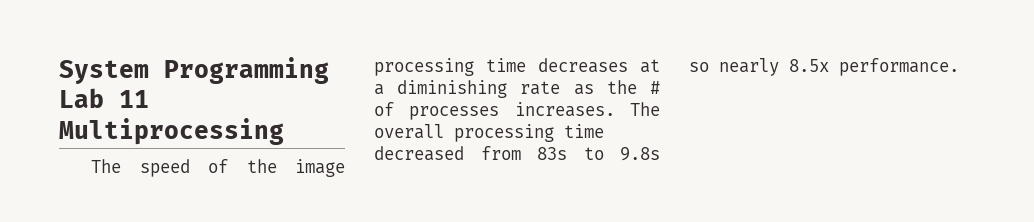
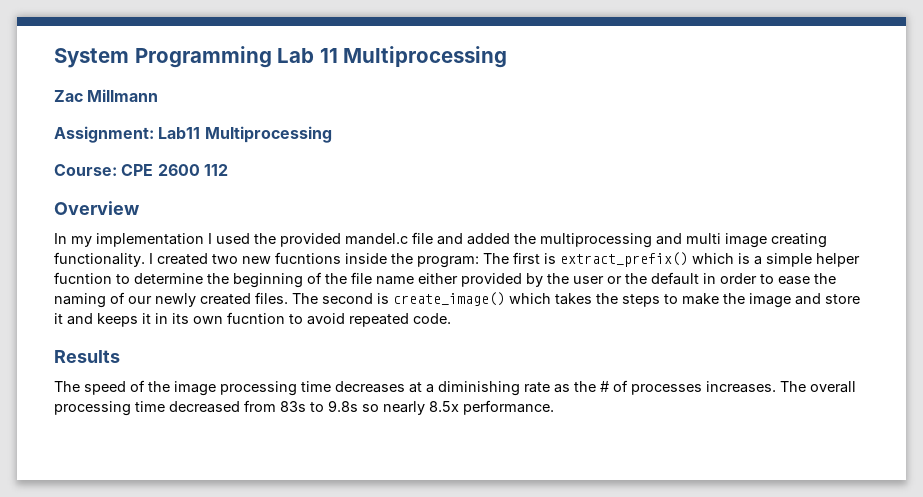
(284, 131) none -> [54,89,159,102] [54,126,332,143] [54,164,228,176] [54,201,140,215] [54,232,827,248] [54,252,860,268] [54,272,836,288] [54,292,860,308] [54,312,451,327] [54,350,120,363] // Zac Millmann // Assignment: Lab11 Multiprocessing // Course: CPE 2600 112 // Overview // In my implementation I used the provided mandel.c file and added the multiprocessing and multi image creating functionality. I created two new fucntions inside the program: The first is extract_prefix() which is a simple helper fucntion to determine the beginning of the file name either provided by the user or the default in order to ease the naming of our newly created files. The second is create_image() which takes the steps to make the image and store it and keeps it in its own fucntion to avoid repeated code. // Results

